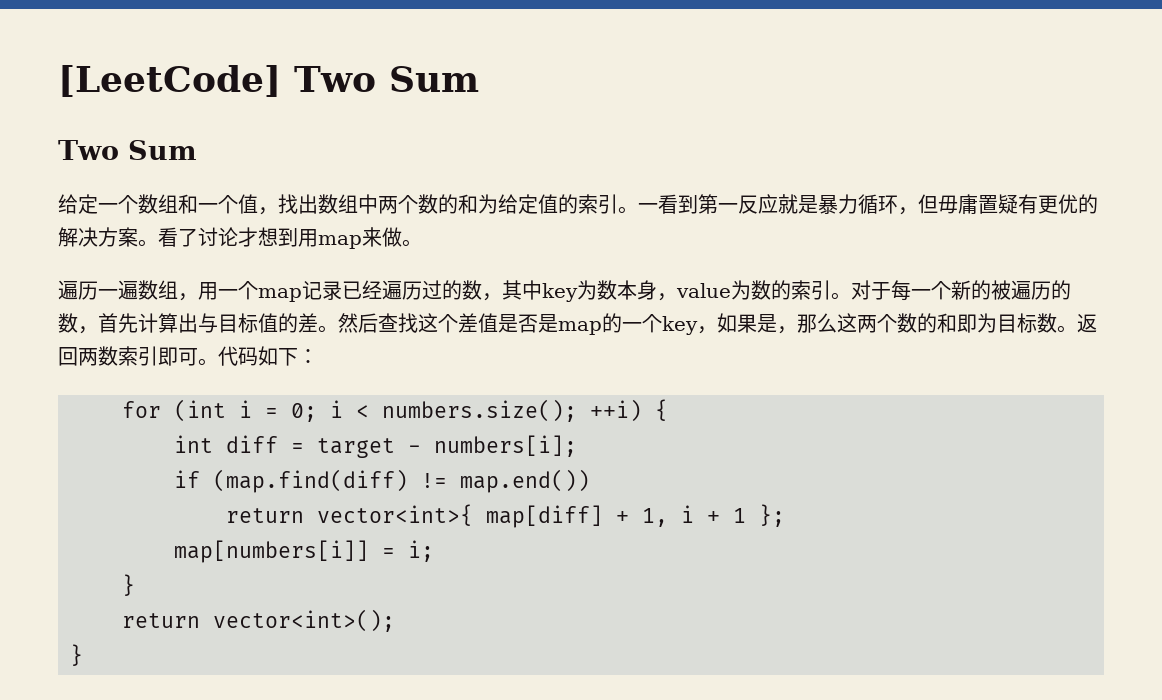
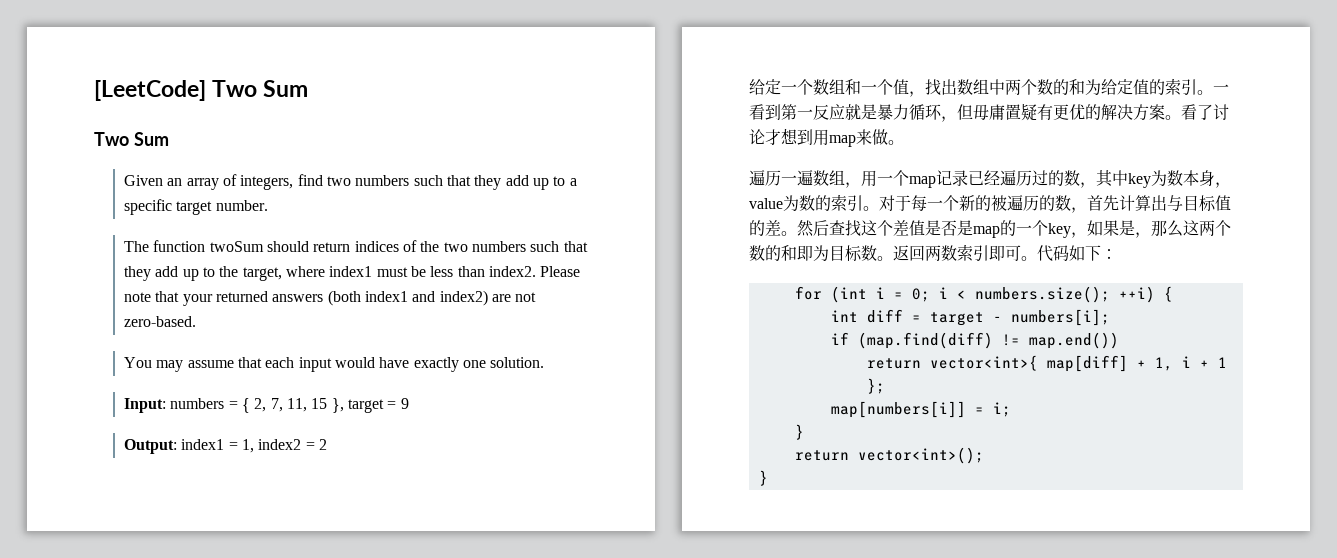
(197, 150) none -> [124,174,577,190] [124,199,268,215] [124,240,588,252] [124,266,581,281] [124,290,537,306] [124,316,197,327] [124,357,545,372] [124,398,409,413] [124,439,328,454] // Given an array of integers, find two numbers such that they add up to a specific target number. // The function twoSum should return indices of the two numbers such that they add up to the target, where index1 must be less than index2. Please note that your returned answers (both index1 and index2) are not zero-based. // You may assume that each input would have exactly one solution. // Input: numbers = { 2, 7, 11, 15 }, target = 9 // Output: index1 = 1, index2 = 2

